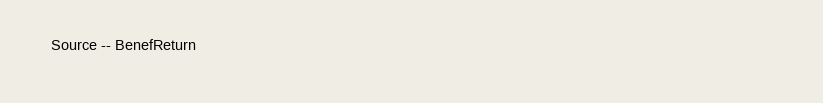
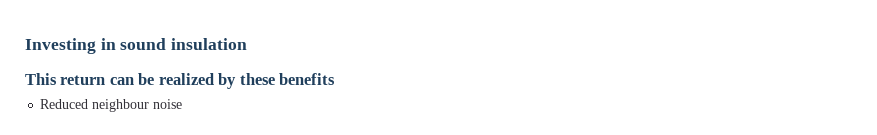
[51,39,196,50] Source -- BenefReturn -> [25,38,248,54] [25,73,336,89] [40,99,183,112] Investing in sound insulation // This return can be realized by these benefits // Reduced neighbour noise

